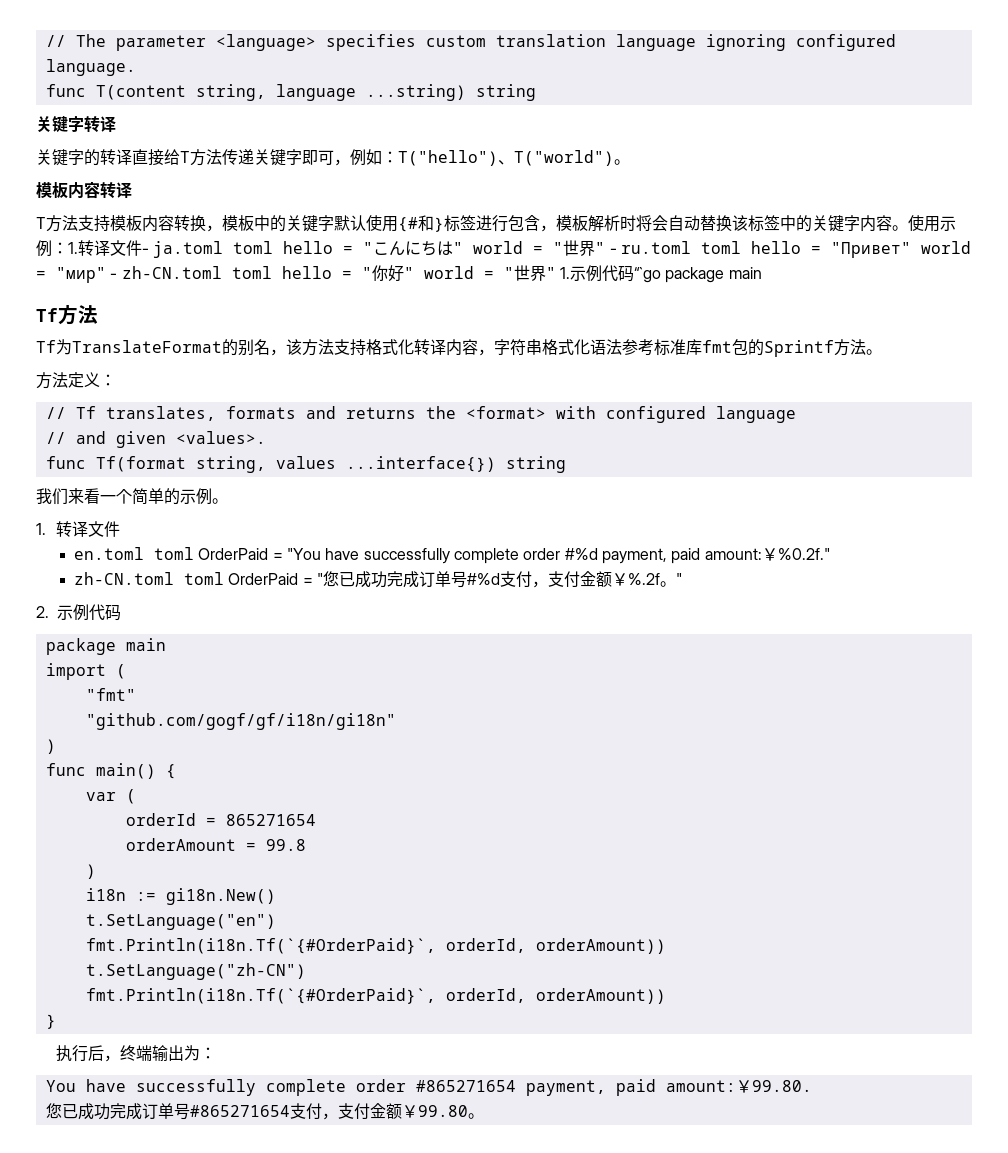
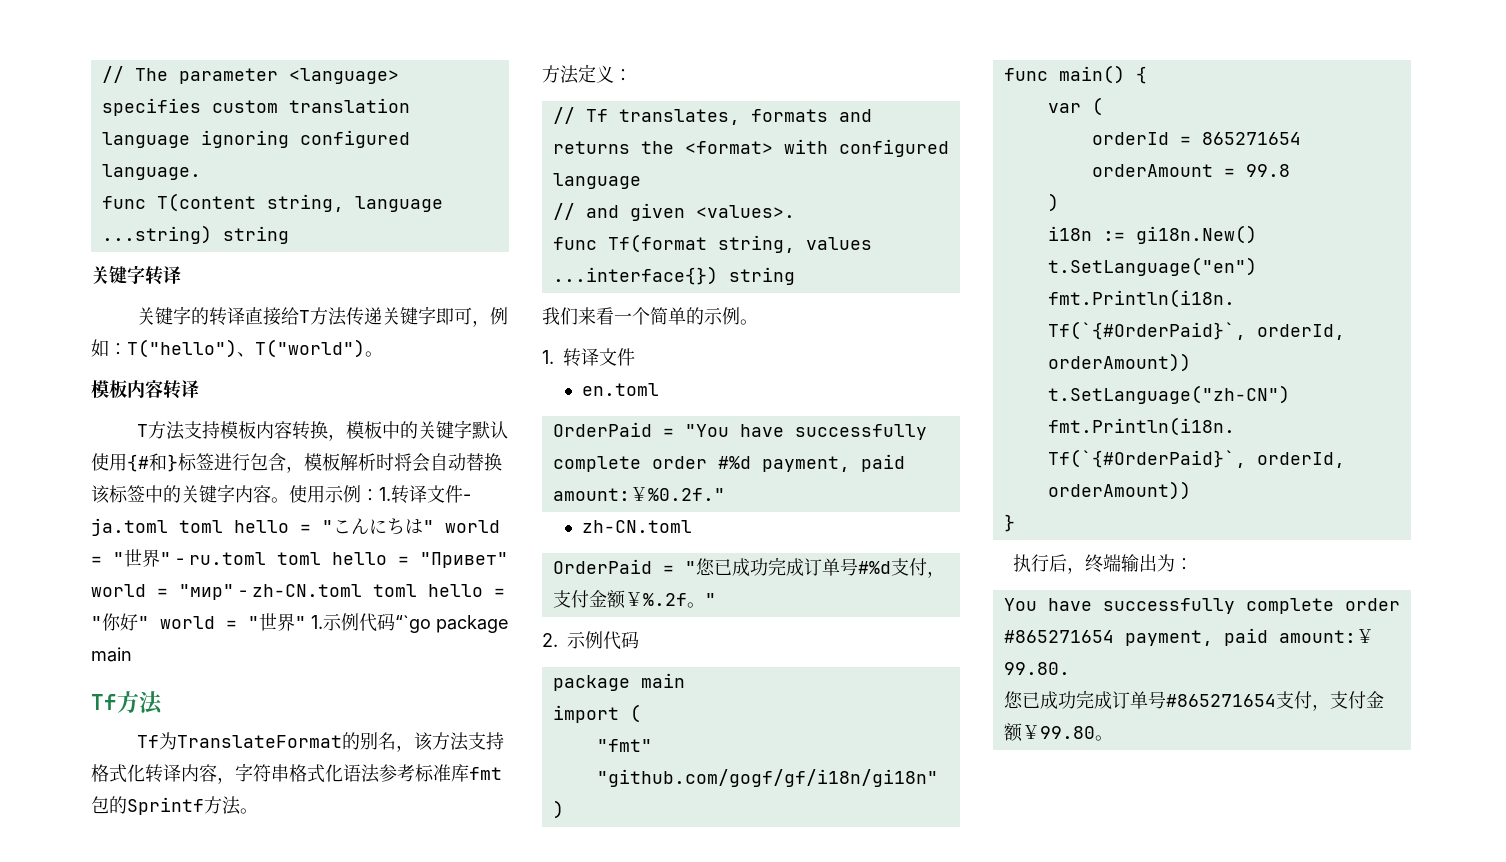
[154,547,195,560] toml -> (659, 389) //
[184,572,225,585] toml -> (692, 526) //

